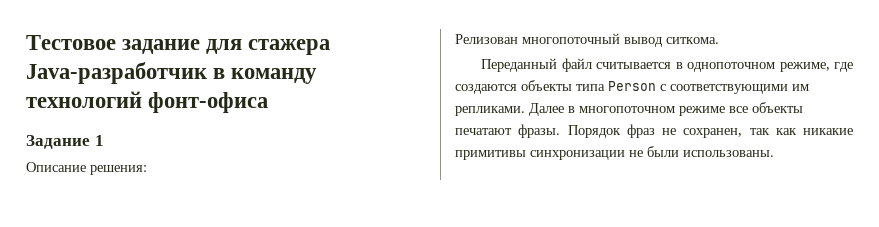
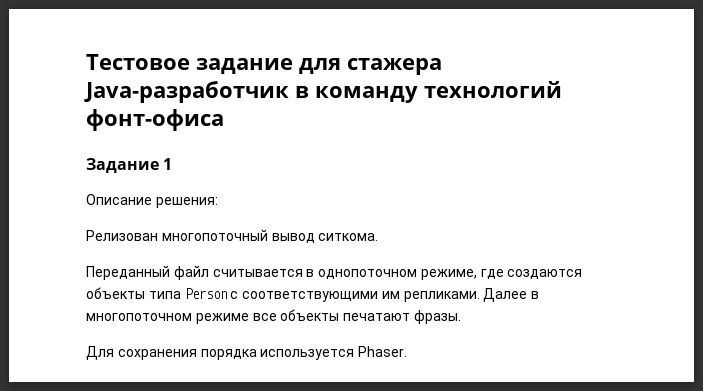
[567,124,853,138] [455,146,774,160] Порядок фраз не сохранен, так как никакие примитивы синхронизации не были использованы. -> [86,346,408,360] // Для сохранения порядка используется Phaser.

